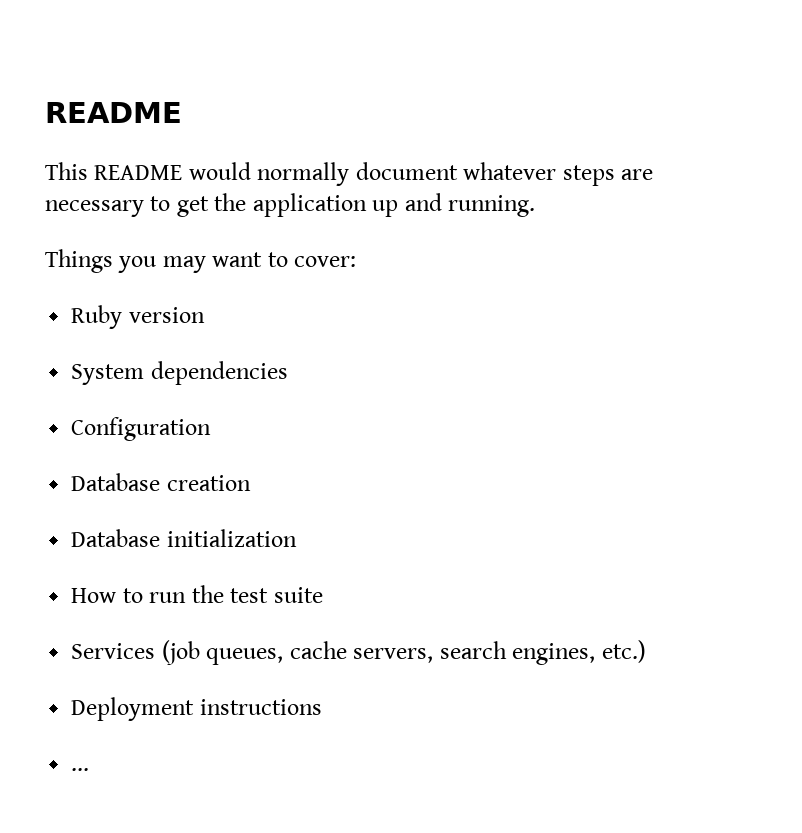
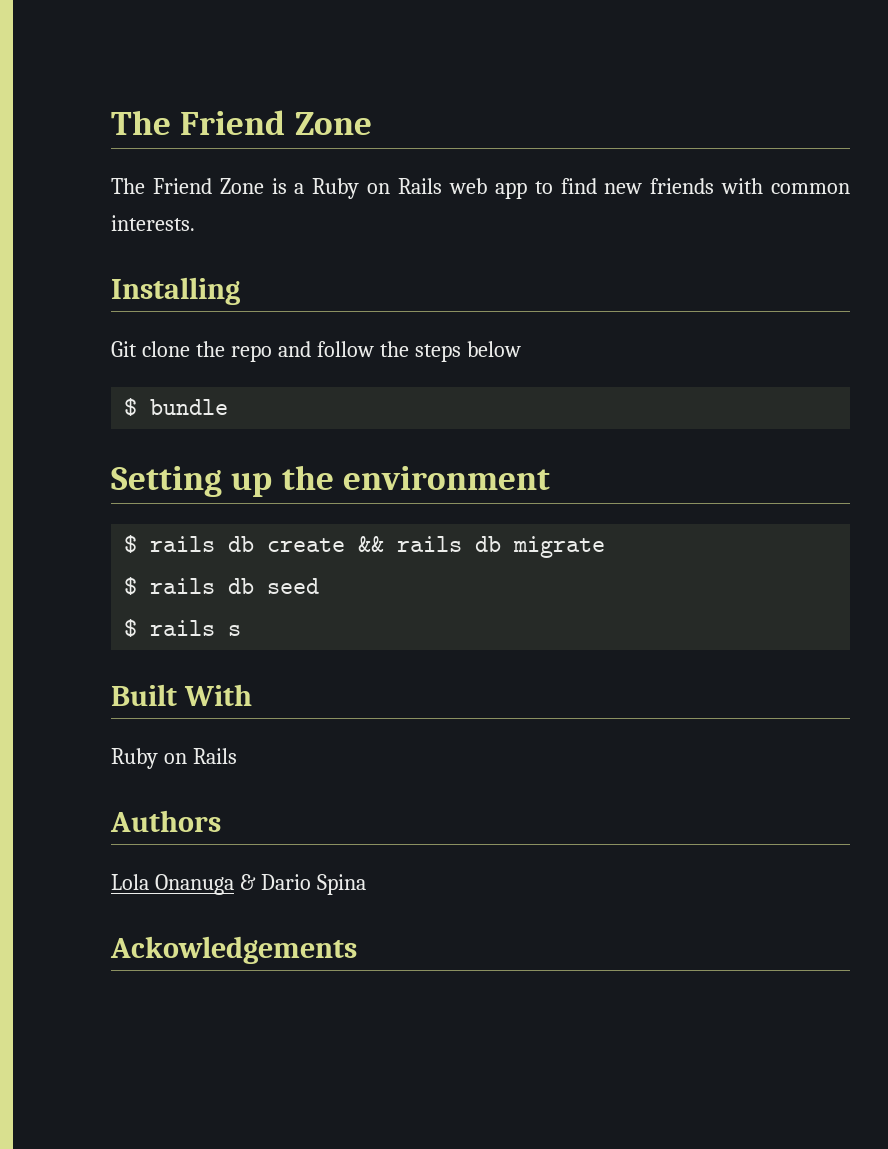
[45,102,182,123] [45,162,654,186] [45,193,536,217] [45,249,357,273] [71,305,205,329] [71,361,288,385] [71,417,212,441] [71,473,251,491] [71,529,297,547] [71,585,323,603] [71,640,646,665] [71,697,322,721] [71,768,90,771] README // This README would normally document whatever steps are necessary to get the application up and running. // Things you may want to cover: // Ruby version // System dependencies // Configuration // Database creation // Database initialization // How to run the test suite // Services (job queues, cache servers, search engines, etc.) // Deployment instructions // ... -> [111,110,372,135] [111,178,851,199] [111,215,195,231] [111,277,240,305] [111,341,521,362] [124,398,229,416] [111,465,550,497] [124,535,606,558] [124,577,320,595] [124,619,242,637] [111,684,252,706] [111,748,237,769] [110,810,221,832] [111,874,366,895] [110,936,357,964] The Friend Zone // The Friend Zone is a Ruby on Rails web app to find new friends with common interests. // Installing // Git clone the repo and follow the steps below // $ bundle // Setting up the environment // $ rails db create && rails db migrate // $ rails db seed // $ rails s // Built With // Ruby on Rails // Authors // Lola Onanuga & Dario Spina // Ackowledgements

